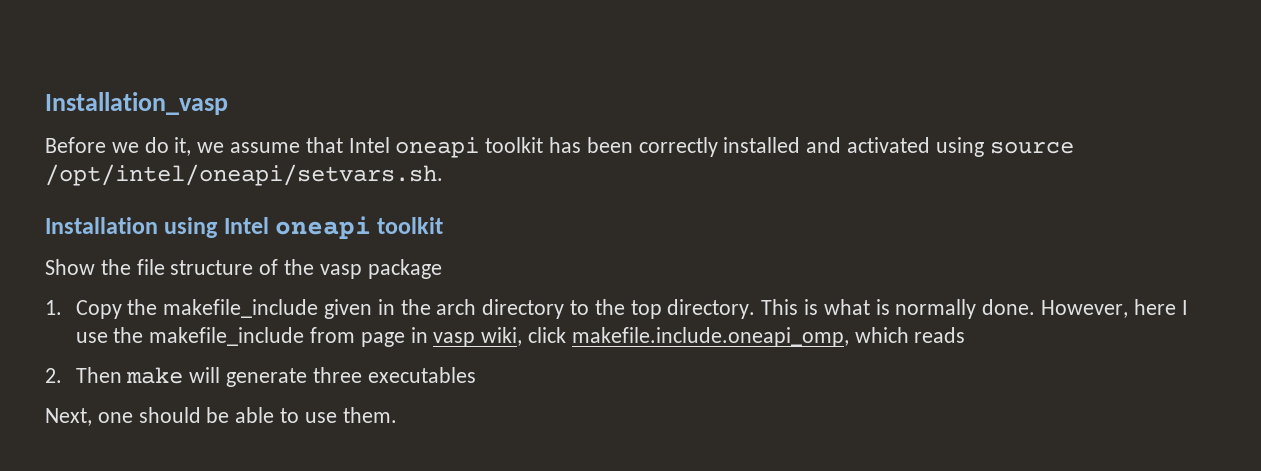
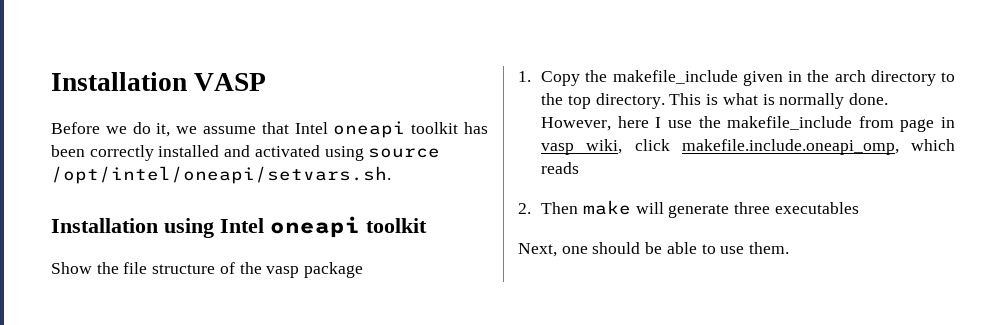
[45,92,228,115] Installation_vasp -> [51,72,267,91] Installation VASP

